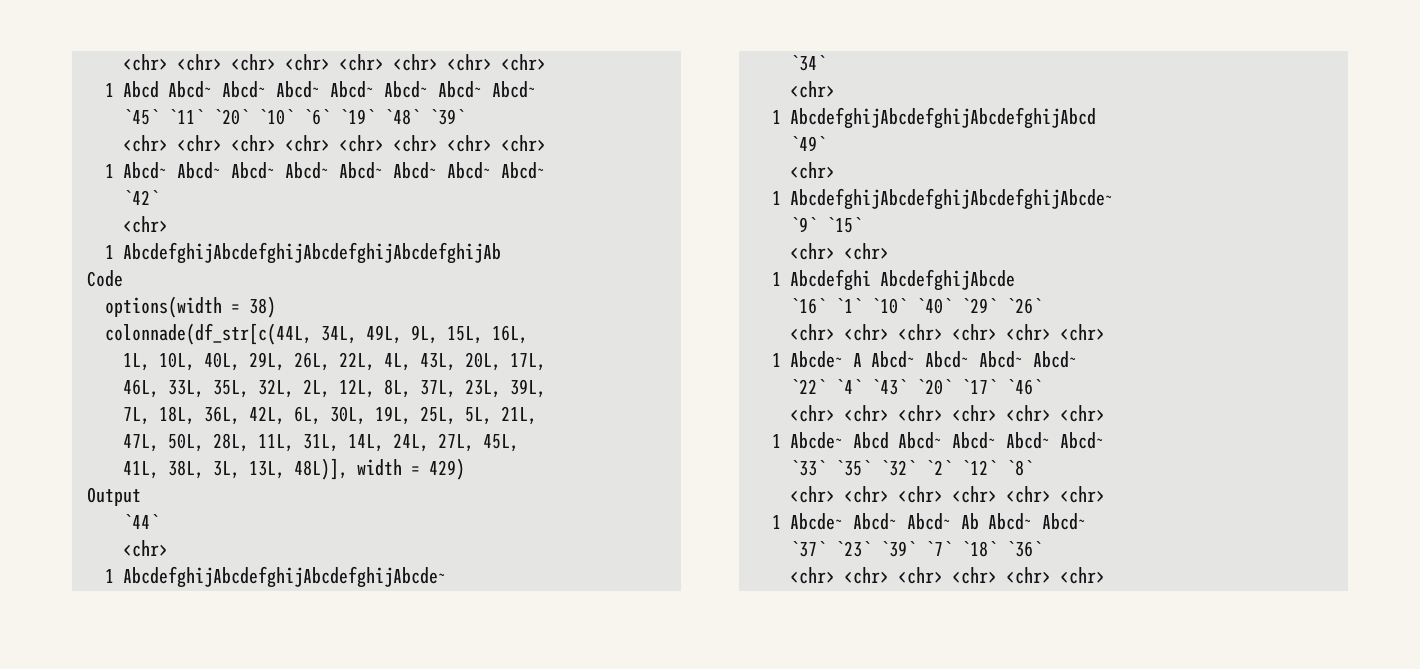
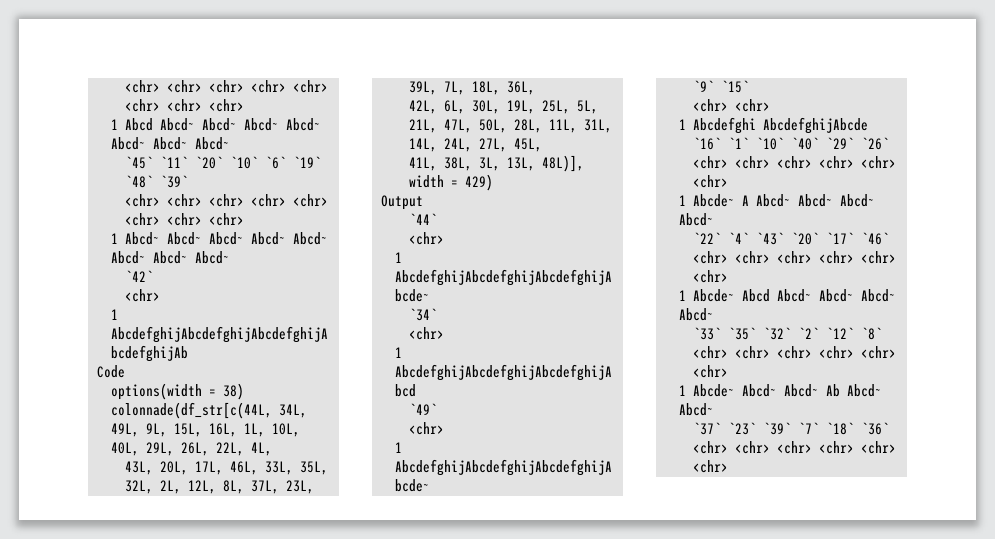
(528, 334) // -> (237, 430) none
(411, 362) none -> (272, 449) //
(546, 362) // -> (223, 468) none
(546, 388) // -> (437, 88) none
(240, 415) none -> (535, 88) //
(537, 415) // -> (437, 126) none

